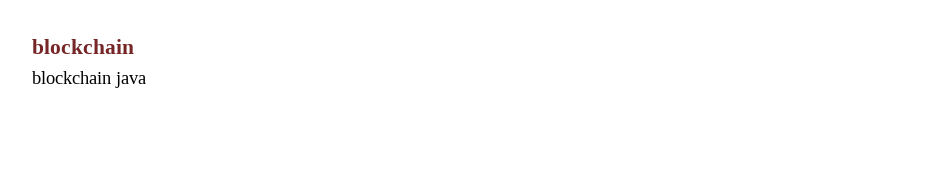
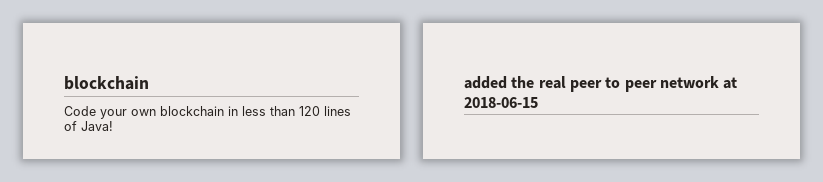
[32,71,146,88] blockchain java -> [64,106,351,119] [64,121,113,131] [464,76,738,92] [464,97,538,108] Code your own blockchain in less than 120 lines of Java! // added the real peer to peer network at 2018-06-15

